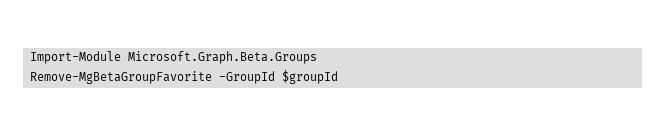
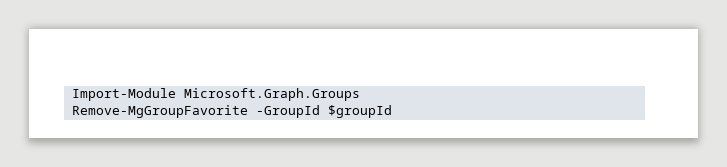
[127,51,317,64] [29,71,212,84] Microsoft.Graph.Beta.Groups // Remove-MgBetaGroupFavorite -> [183,88,360,101] [71,105,248,118] Microsoft.Graph.Groups // Remove-MgGroupFavorite

